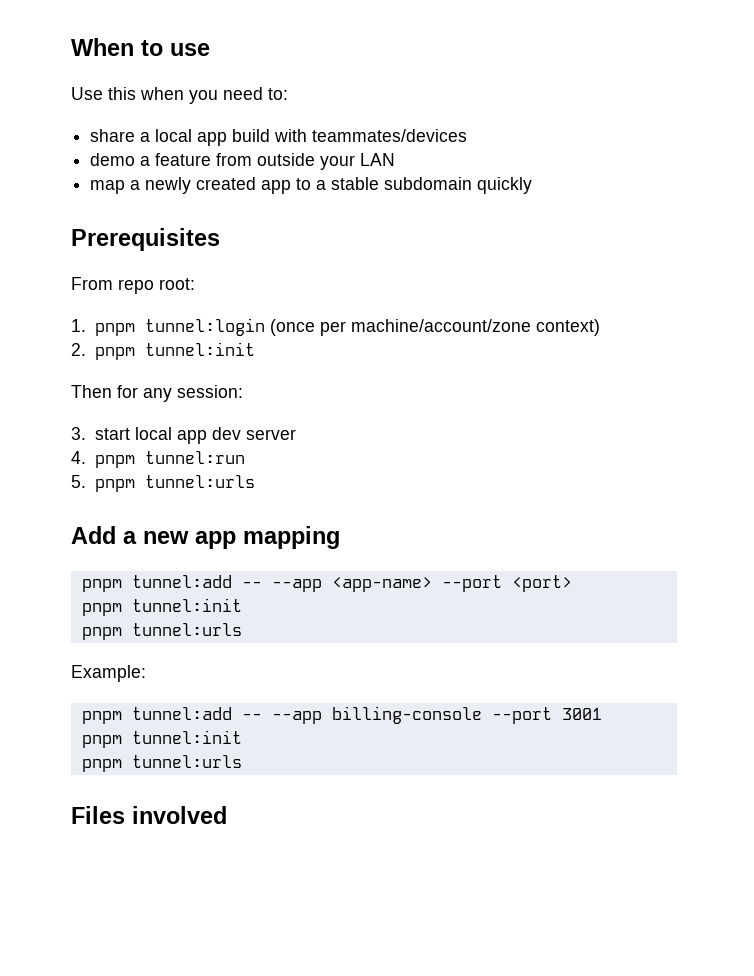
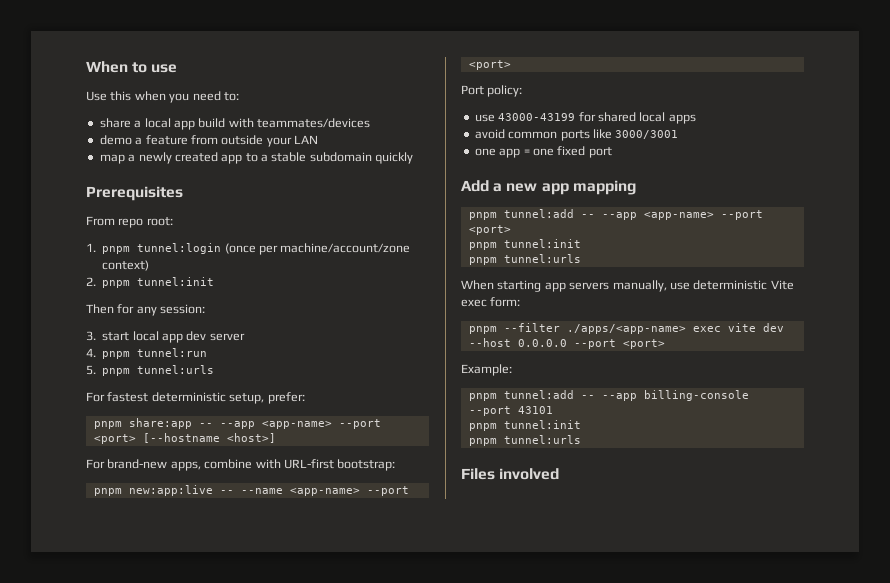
(255, 481) none -> [86,392,305,404] [93,418,381,429] [93,433,276,444] [86,459,396,471] [93,485,409,496] [468,60,511,70] [461,85,523,97] [474,112,696,124] [474,129,679,141] [474,146,612,158] // For fastest deterministic setup, prefer: // pnpm share:app -- --app <app-name> --port <port> [--hostname <host>] // For brand-new apps, combine with URL-first bootstrap: // pnpm new:app:live -- --name <app-name> --port <port> // Port policy: // use 43000-43199 for shared local apps // avoid common ports like 3000/3001 // one app = one fixed port
(242, 629) none -> [461,280,794,292] [461,297,521,307] [468,323,784,334] [468,338,665,349] // When starting app servers manually, use deterministic Vite exec form: // pnpm --filter ./apps/<app-name> exec vite dev --host 0.0.0.0 --port <port>
[561,708,602,720] 3001 -> [517,406,553,414] 43101

